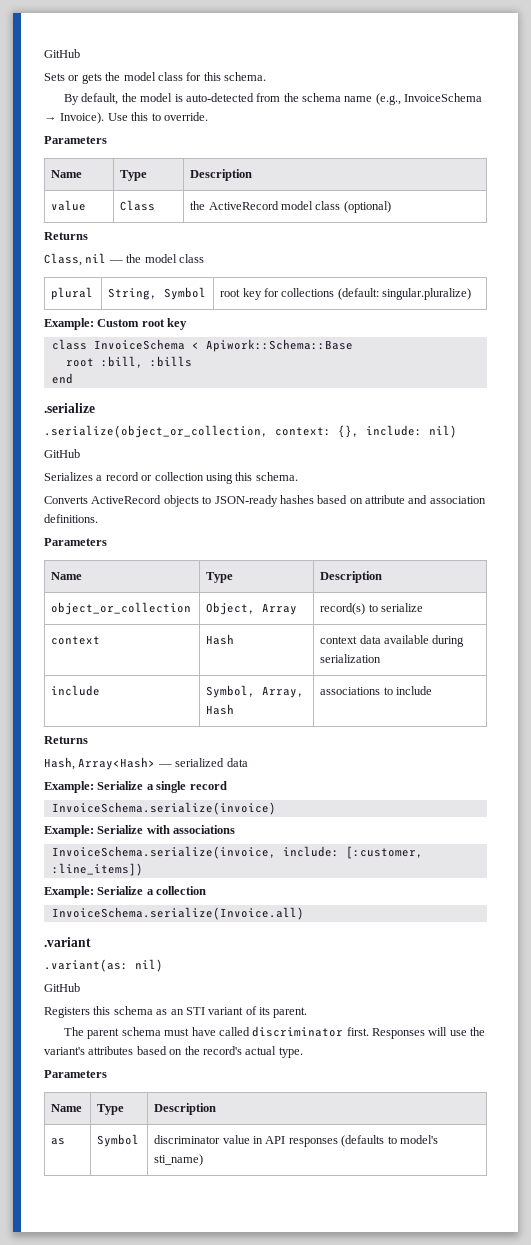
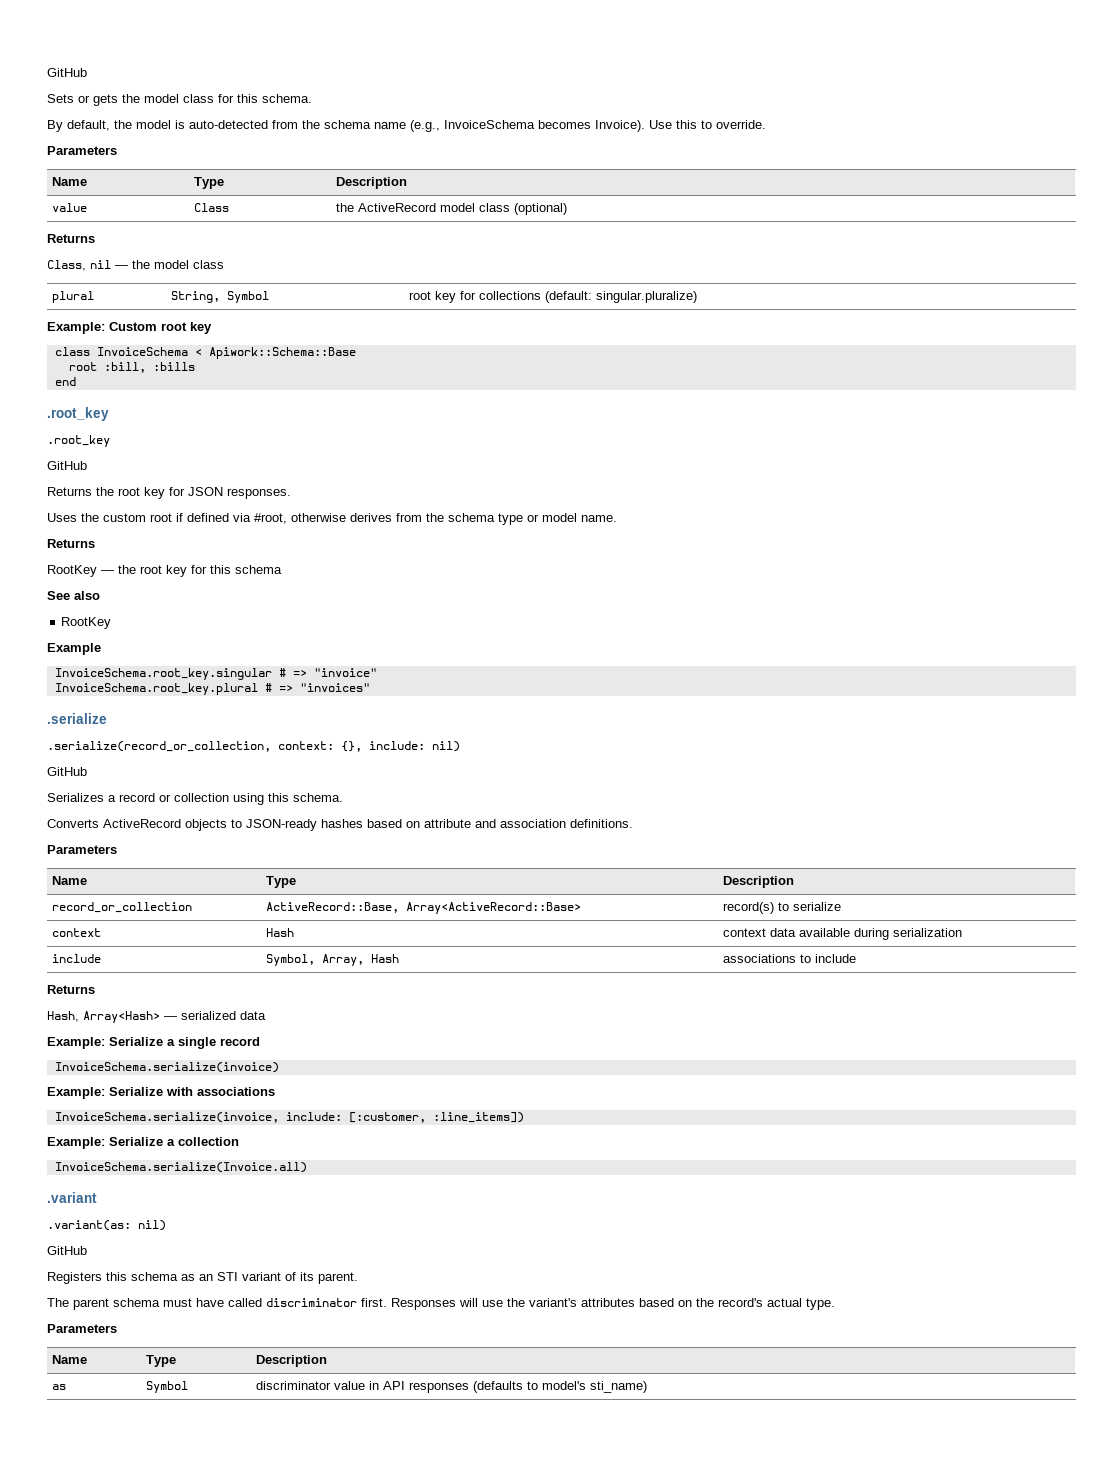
[44,117,57,121] → -> [538,120,591,129] becomes
(73, 378) none -> [47,407,109,421] [47,435,110,447] [47,461,87,470] [47,487,291,499] [47,513,617,525] [47,539,95,548] [47,565,282,577] [47,591,100,600] [61,617,112,629] [47,643,101,655] [54,668,377,680] [54,683,370,695] // .root_key // .root_key // GitHub // Returns the root key for JSON responses. // Uses the custom root if defined via #root, otherwise derives from the schema type or model name. // Returns // RootKey — the root key for this schema // See also // RootKey // Example // InvoiceSchema.root_key.singular # => "invoice" // InvoiceSchema.root_key.plural # => "invoices"
[44,425,268,438] .serialize(object_or_collection, -> [47,741,271,752] .serialize(record_or_collection,
[51,602,192,615] [206,602,298,615] object_or_collection | Object, Array -> [52,902,193,913] [266,902,582,914] record_or_collection | ActiveRecord::Base, Array<ActiveRecord::Base>

